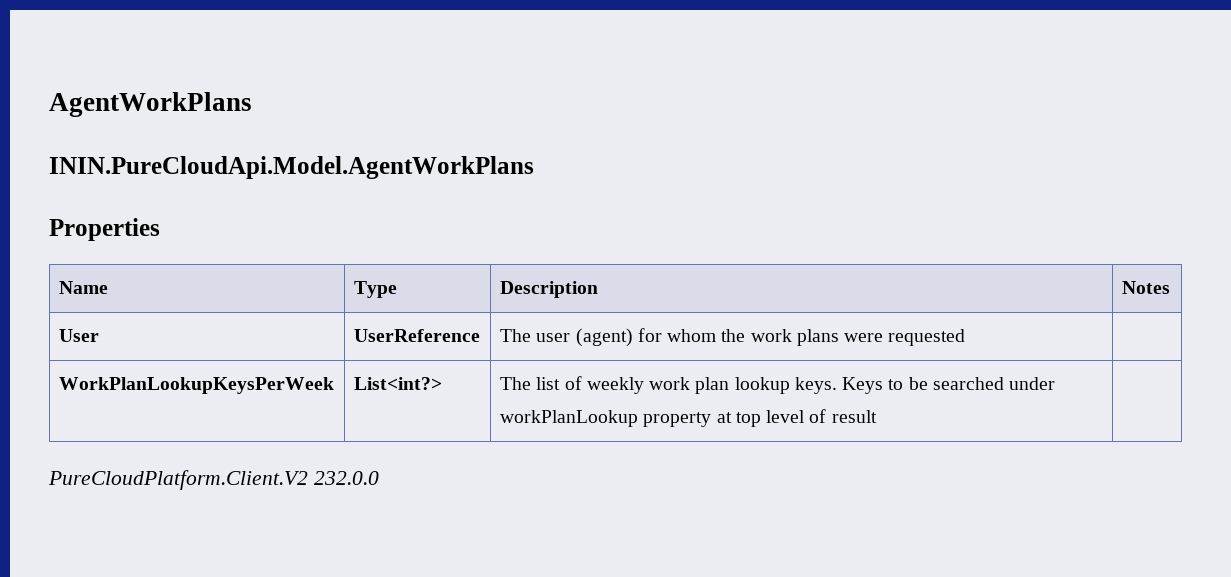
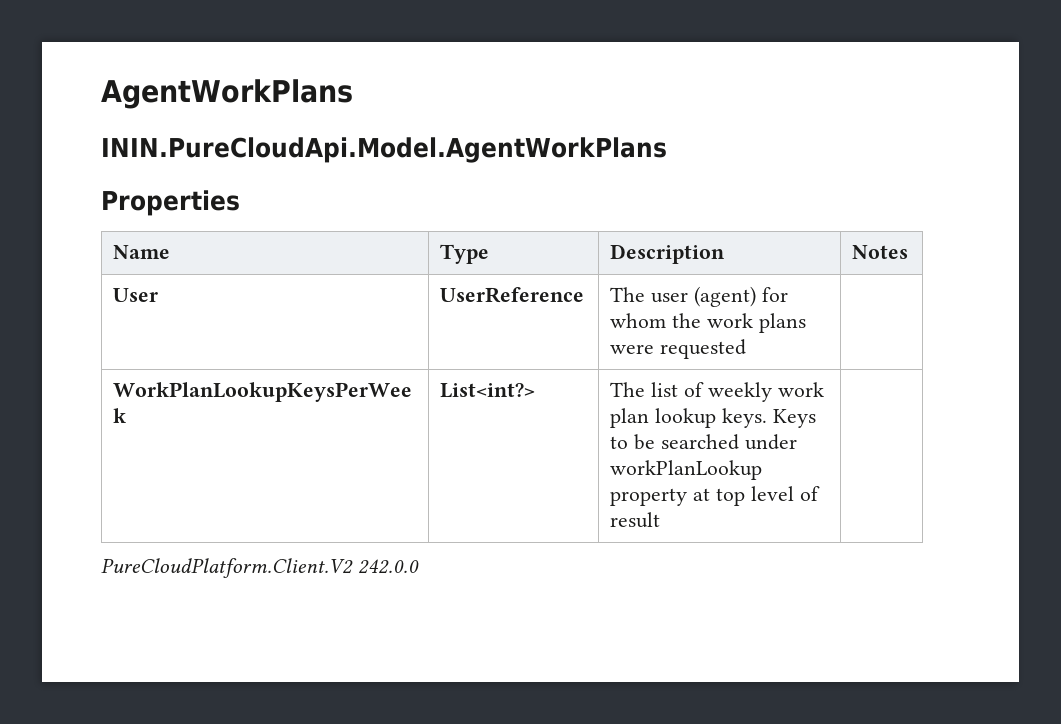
[313,471,379,485] 232.0.0 -> [357,559,419,574] 242.0.0

